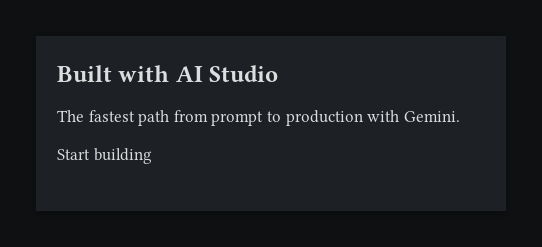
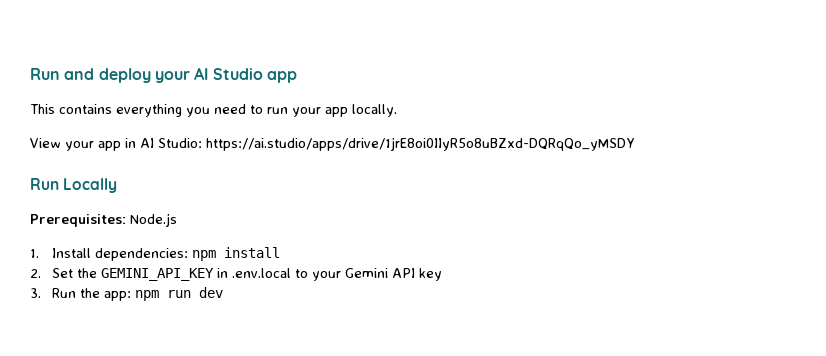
[57,65,279,82] [57,110,460,126] [57,148,152,164] Built with AI Studio // The fastest path from prompt to production with Gemini. // Start building -> [30,67,297,83] [30,104,397,117] [30,137,635,151] [30,178,118,193] [30,213,177,227] [30,247,281,261] [30,268,443,281] [30,287,224,301] Run and deploy your AI Studio app // This contains everything you need to run your app locally. // View your app in AI Studio: https://ai.studio/apps/drive/1jrE8oi0IIyR5o8uBZxd-DQRqQo_yMSDY // Run Locally // Prerequisites: Node.js // 1. Install dependencies: npm install // 2. Set the GEMINI_API_KEY in .env.local to your Gemini API key // 3. Run the app: npm run dev

